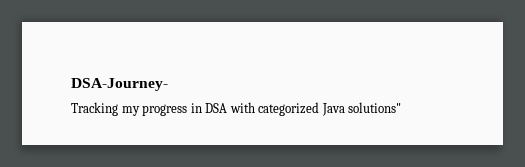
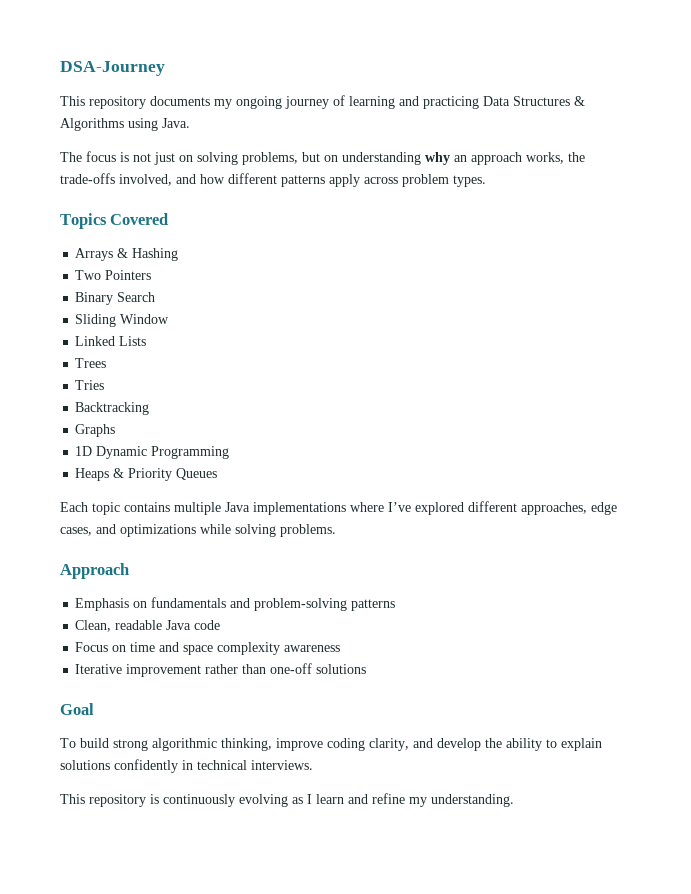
[71,78,168,91] [71,102,402,116] DSA-Journey- // Tracking my progress in DSA with categorized Java solutions" -> [60,61,165,76] [60,95,585,109] [60,118,190,131] [60,151,585,165] [60,173,486,187] [60,213,169,229] [75,248,179,261] [75,270,152,280] [75,292,156,305] [75,314,170,327] [75,336,147,346] [75,358,107,368] [75,380,105,390] [75,402,150,415] [75,424,116,437] [75,446,230,459] [75,468,218,481] [60,501,617,515] [60,524,336,537] [60,563,129,579] [75,597,396,611] [75,620,221,632] [75,642,341,655] [75,663,367,677] [60,703,94,715] [60,738,602,751] [60,759,313,773] [60,793,514,807] DSA-Journey // This repository documents my ongoing journey of learning and practicing Data Structures & Algorithms using Java. // The focus is not just on solving problems, but on understanding why an approach works, the trade-offs involved, and how different patterns apply across problem types. // Topics Covered // Arrays & Hashing // Two Pointers // Binary Search // Sliding Window // Linked Lists // Trees // Tries // Backtracking // Graphs // 1D Dynamic Programming // Heaps & Priority Queues // Each topic contains multiple Java implementations where I’ve explored different approaches, edge cases, and optimizations while solving problems. // Approach // Emphasis on fundamentals and problem-solving patterns // Clean, readable Java code // Focus on time and space complexity awareness // Iterative improvement rather than one-off solutions // Goal // To build strong algorithmic thinking, improve coding clarity, and develop the ability to explain solutions confidently in technical interviews. // This repository is continuously evolving as I learn and refine my understanding.

